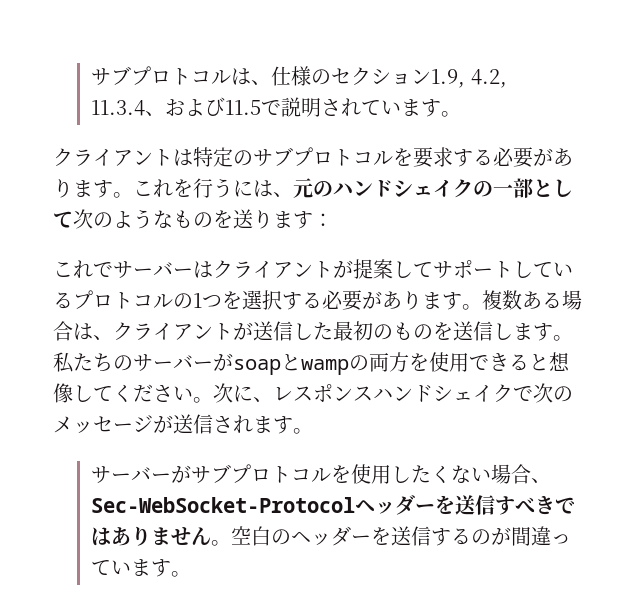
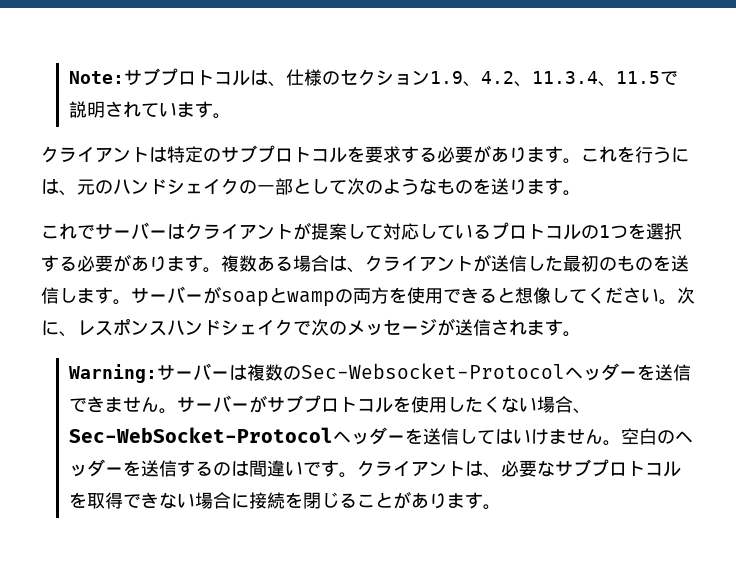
(91, 76) none -> [68,71,124,84] Note:
[431,69,507,88] [91,97,226,116] 1.9, 4.2, 11.3.4、および -> [429,71,616,87] 1.9、4.2、11.3.4、
[313,213,333,227] ： -> [563,190,581,196] 。
[433,260,513,278] サポート -> [383,223,419,240] 対応
[53,352,133,373] 私たちの -> (131, 302) none
(313, 431) none -> [68,363,691,383] [68,396,177,414] Warning:サーバーは複数のSec-Websocket-Protocolヘッダーを送信できません。
[495,496,576,515] [91,526,152,546] すべきではあり -> [458,429,549,445] してはいけ
[491,526,572,546] [91,560,132,575] が間違ってい -> [230,459,681,478] [68,491,447,509] は間違いです。クライアントは、必要なサブプロトコルを取得できない場合に接続を閉じることがあり

